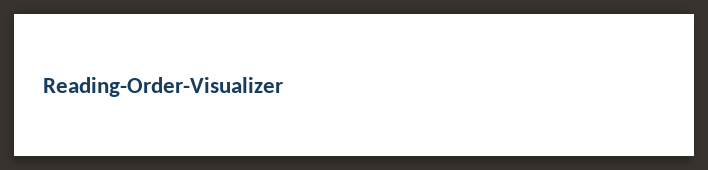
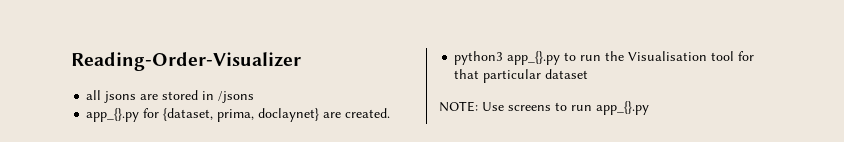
(283, 87) none -> [86,90,255,103] [86,108,391,122] [454,51,755,65] [454,69,589,83] [439,101,649,115] // all jsons are stored in /jsons // app_{}.py for {dataset, prima, doclaynet} are created. // python3 app_{}.py to run the Visualisation tool for that particular dataset // NOTE: Use screens to run app_{}.py

